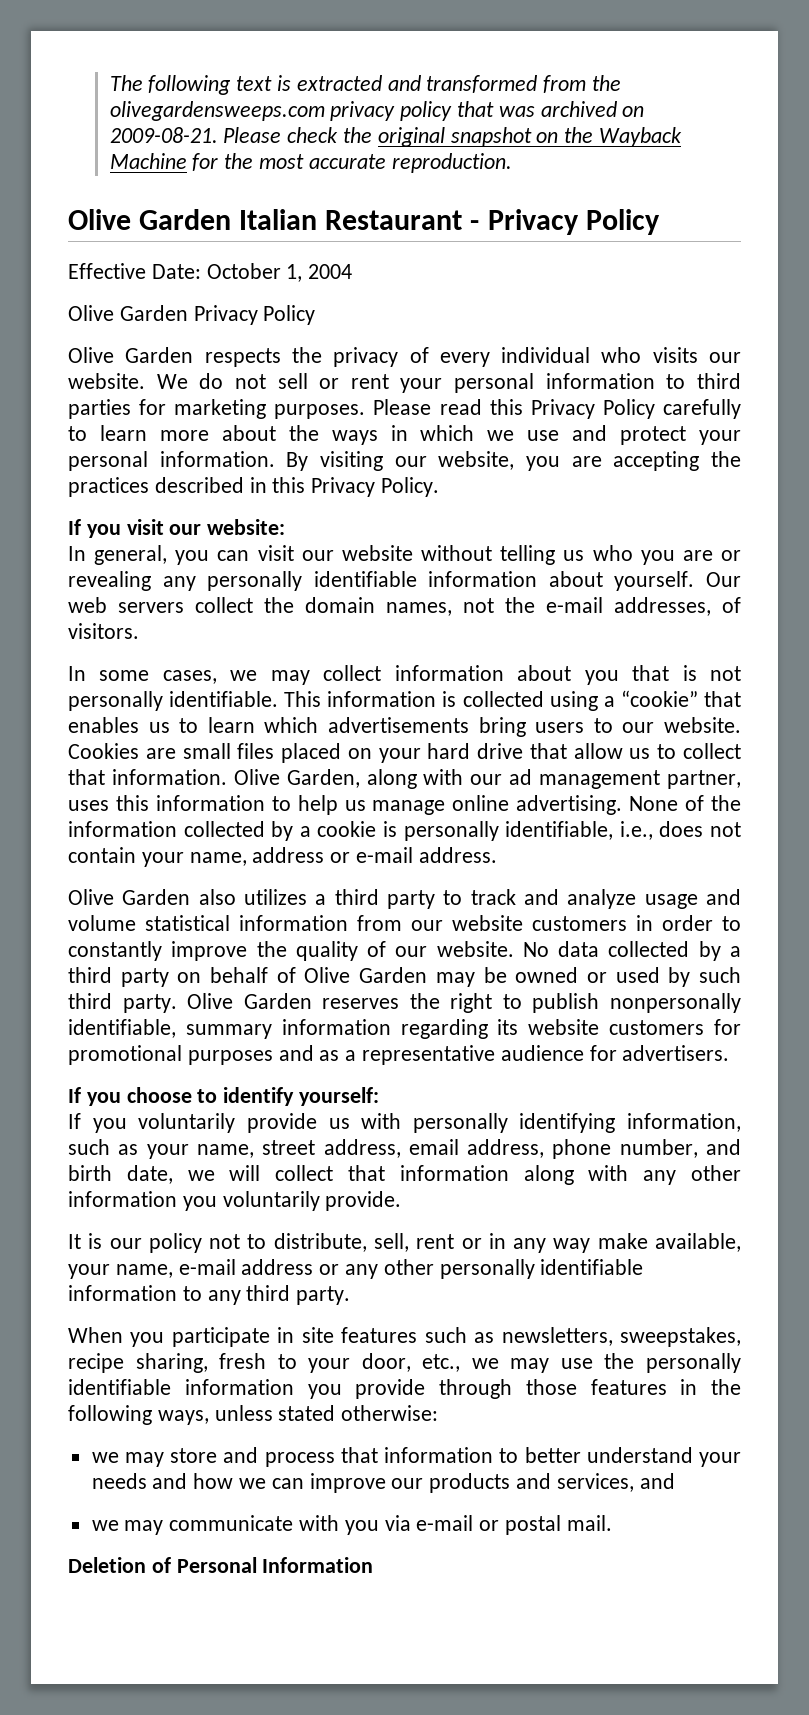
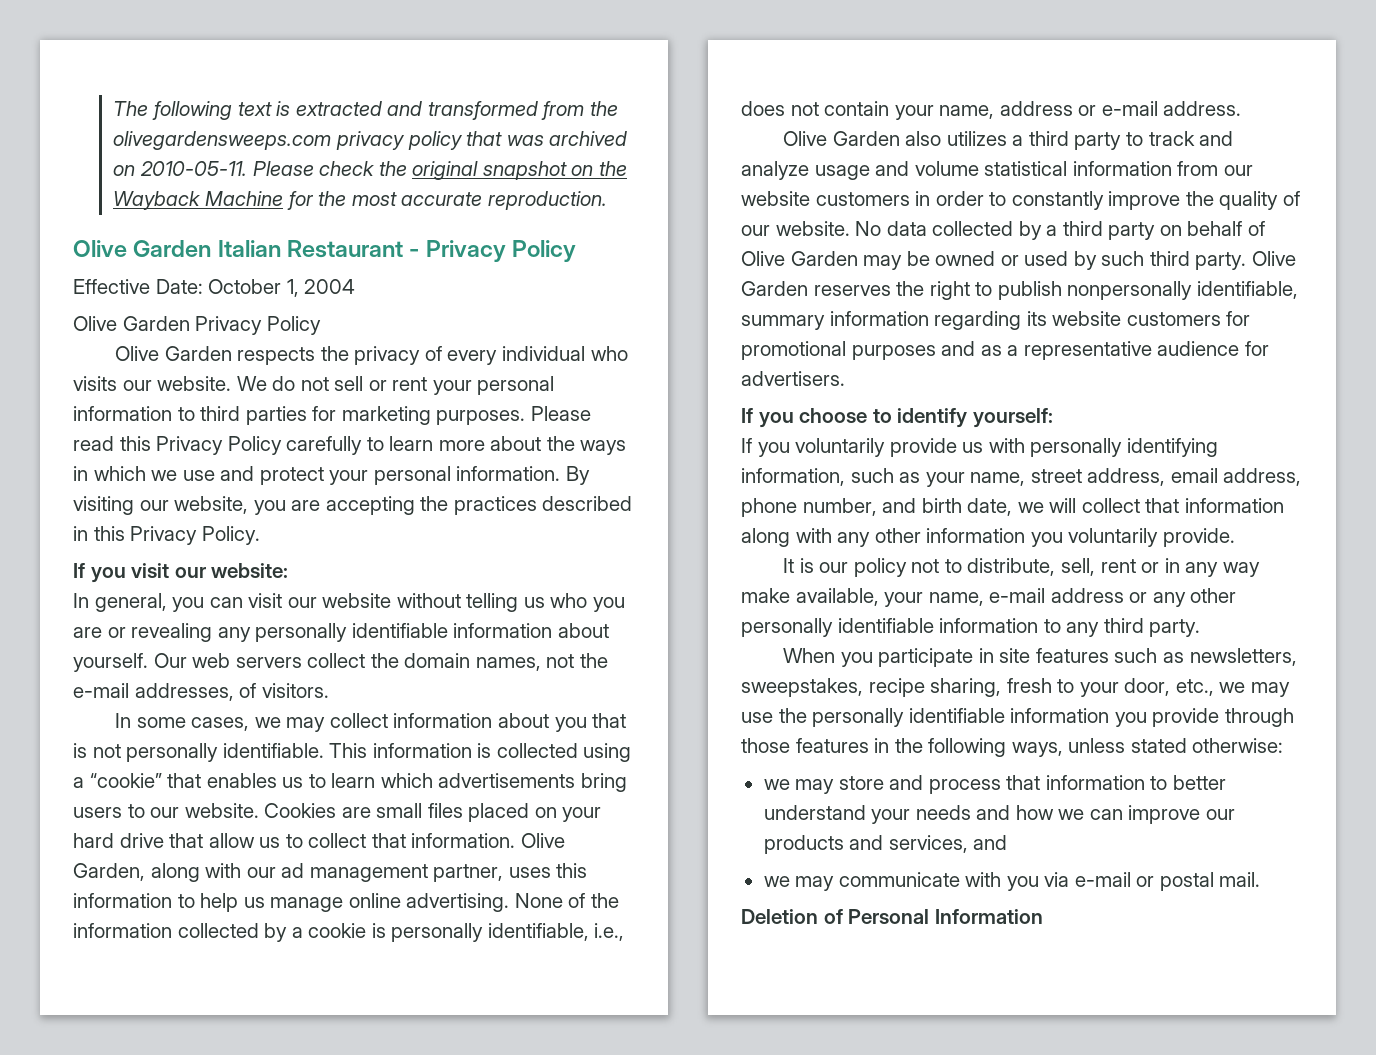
[109,127,218,143] 2009-08-21. -> [139,161,247,176] 2010-05-11.

